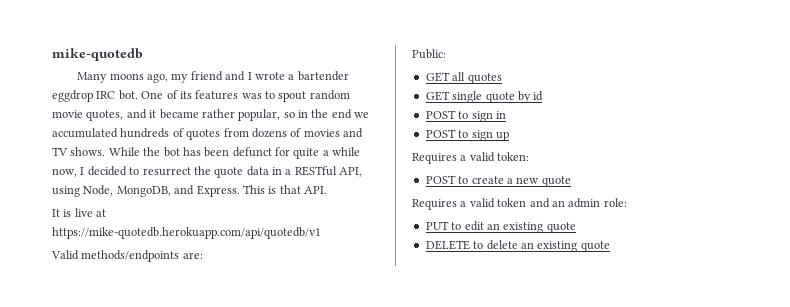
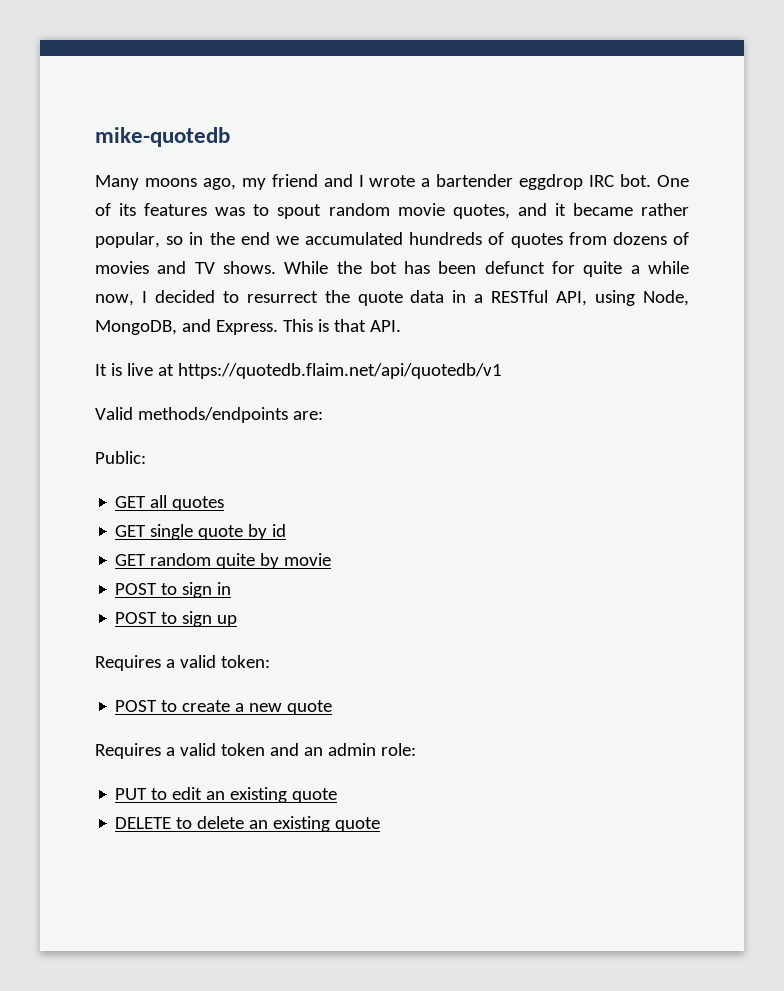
[52,227,321,239] https://mike-quotedb.herokuapp.com/api/quotedb/v1 -> [177,363,502,379] https://quotedb.flaim.net/api/quotedb/v1
(544, 96) none -> [115,553,332,569] // GET random quite by movie

